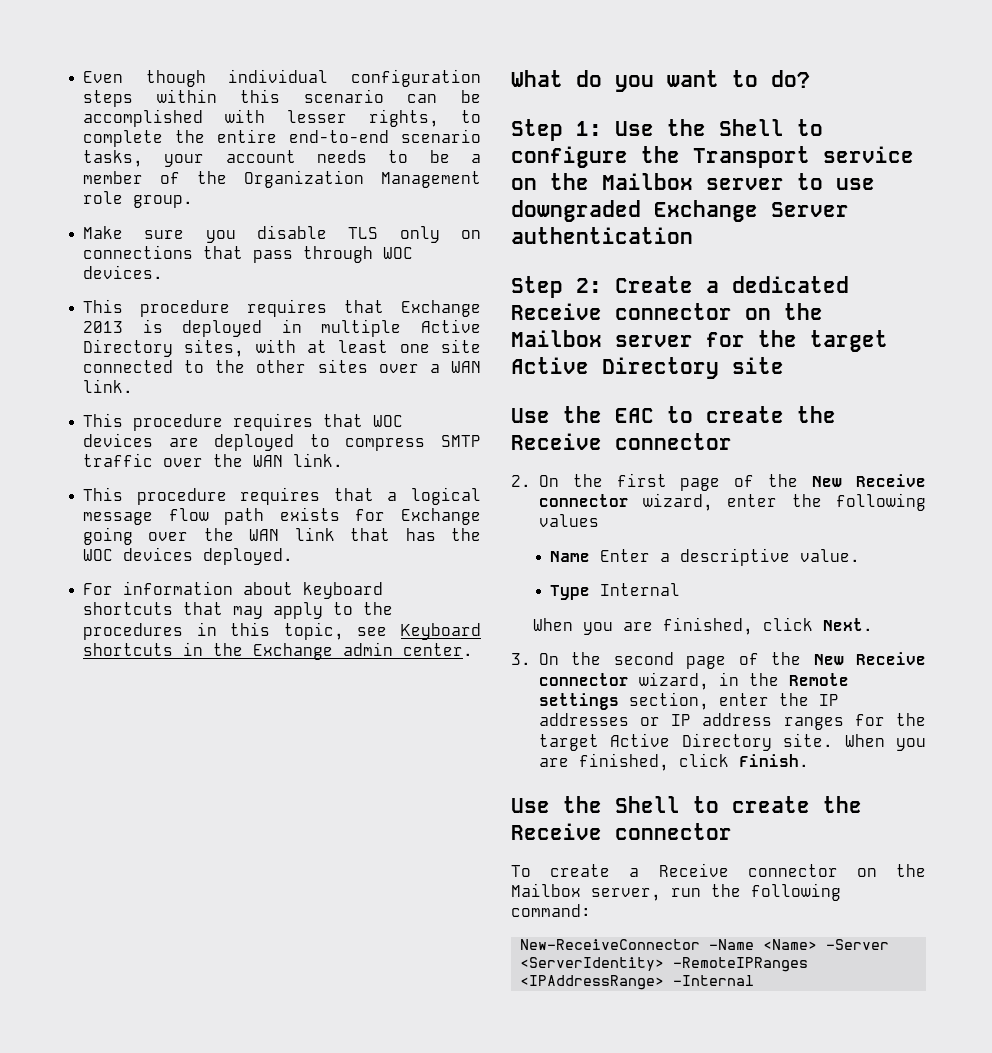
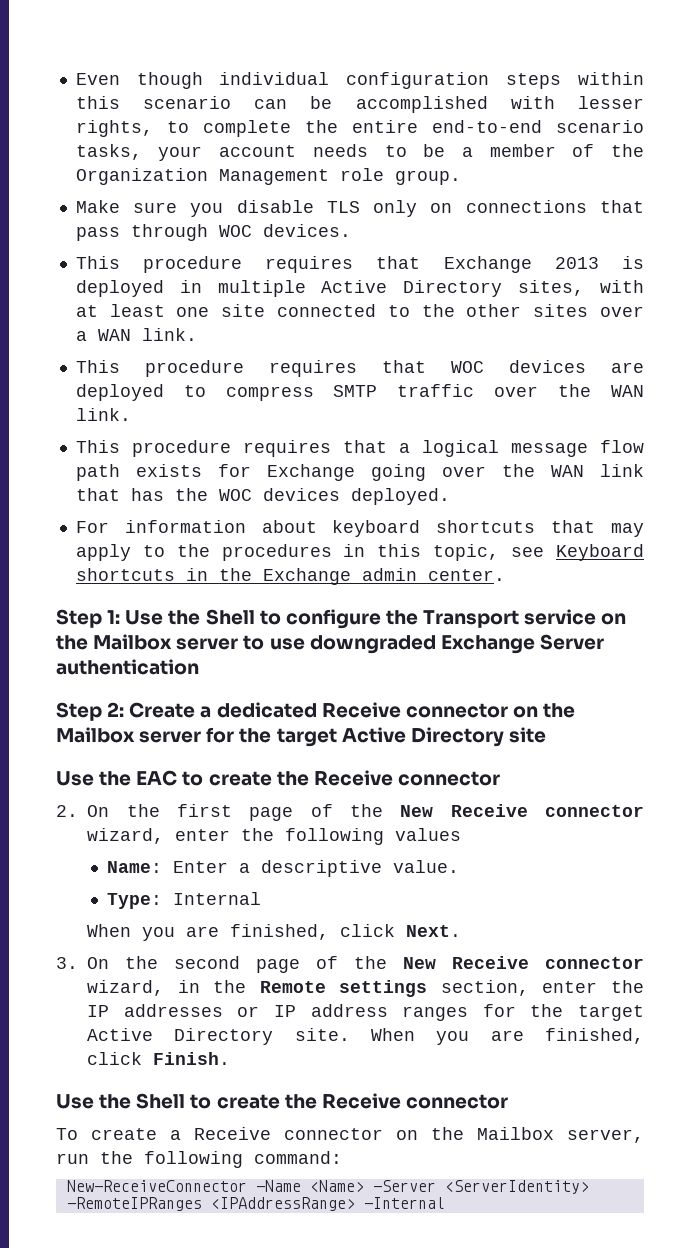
[511,70,810,92] // What do you want to do? -> (505, 575) none
[549,551,590,562] Name -> [106,861,162,873] Name:
[549,585,590,600] Type -> [106,893,162,909] Type:

